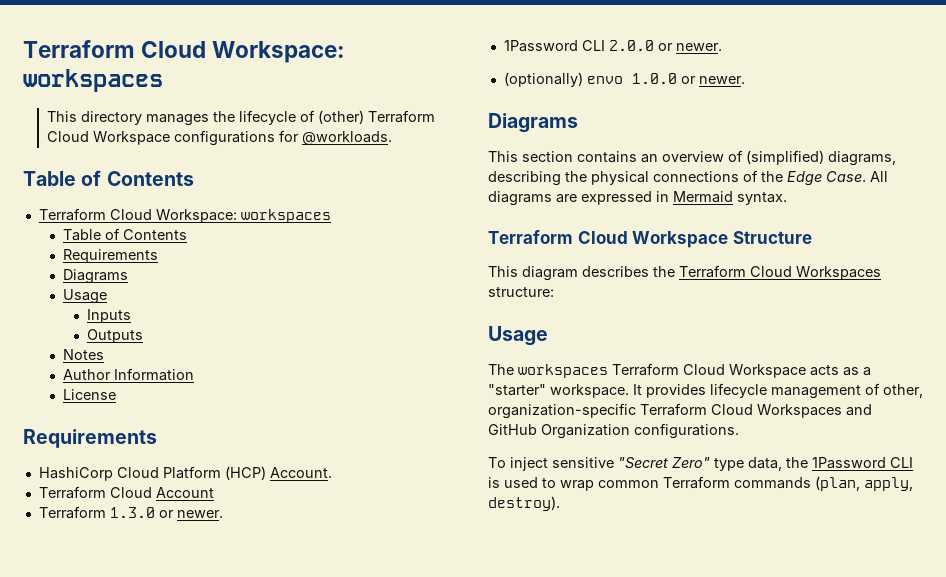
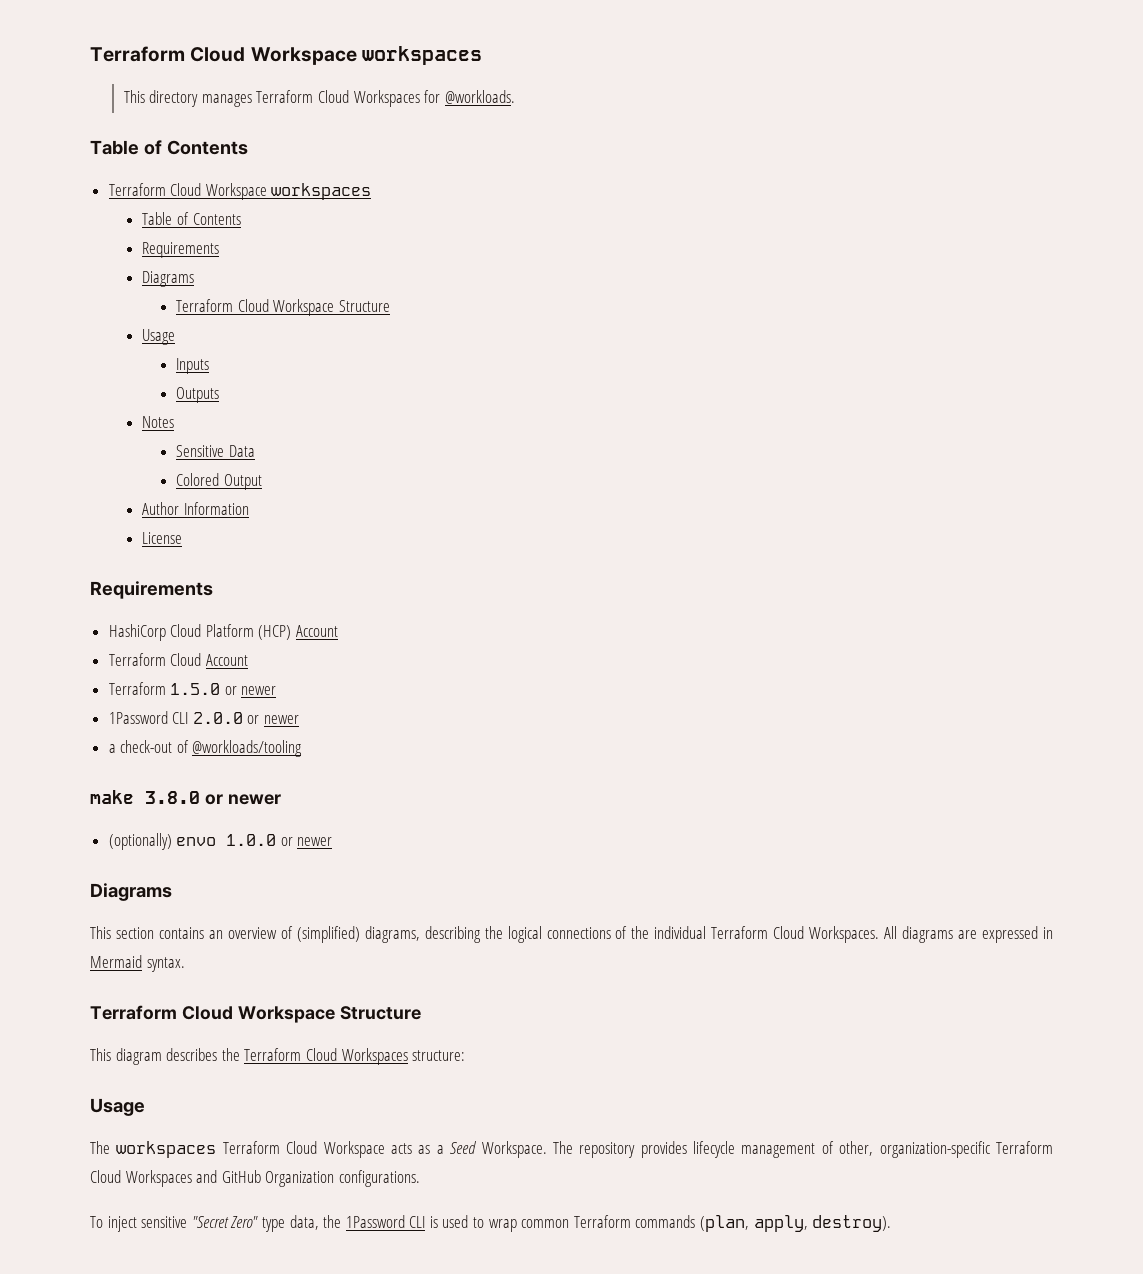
[23,40,346,63] Terraform Cloud Workspace: -> [90,46,357,65] Terraform Cloud Workspace
[213,110,436,125] [47,130,276,146] the lifecycle of (other) Terraform Cloud Workspace configurations -> [256,90,420,107] Terraform Cloud Workspaces
[155,209,237,223] Workspace: -> [205,183,267,200] Workspace
(129, 276) none -> [176,299,390,316] // Terraform Cloud Workspace Structure
(105, 354) none -> [176,445,255,457] [176,473,262,490] // Sensitive Data // Colored Output
[269,467,332,478] Account. -> [296,625,339,637] Account
[109,507,223,518] 1.3.0 or newer. -> [170,683,277,695] 1.5.0 or newer
[675,43,722,51] newer. -> [264,715,300,724] [108,740,303,757] [90,790,281,805] newer // a check-out of @workloads/tooling // make 3.8.0 or newer
[698,76,745,84] newer. -> [297,837,333,846] newer
[591,171,649,185] physical -> [507,926,542,943] logical
[787,171,866,186] Edge Case. -> [654,926,880,943] individual Terraform Cloud Workspaces.
[488,384,642,398] "starter" workspace. It -> [450,1141,636,1158] Seed Workspace. The repository

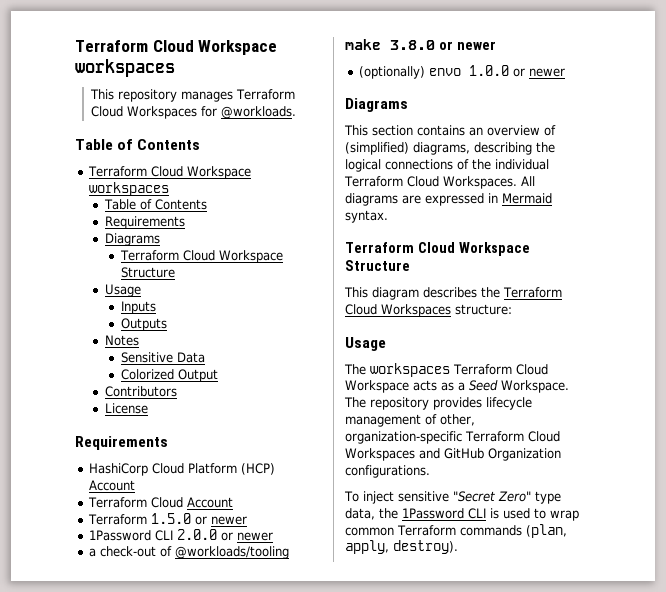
[149,90,199,107] directory -> [117,89,177,102] repository
[176,473,220,486] Colored -> [120,369,174,380] Colorized
[142,502,249,515] Author Information -> [105,386,178,397] Contributors

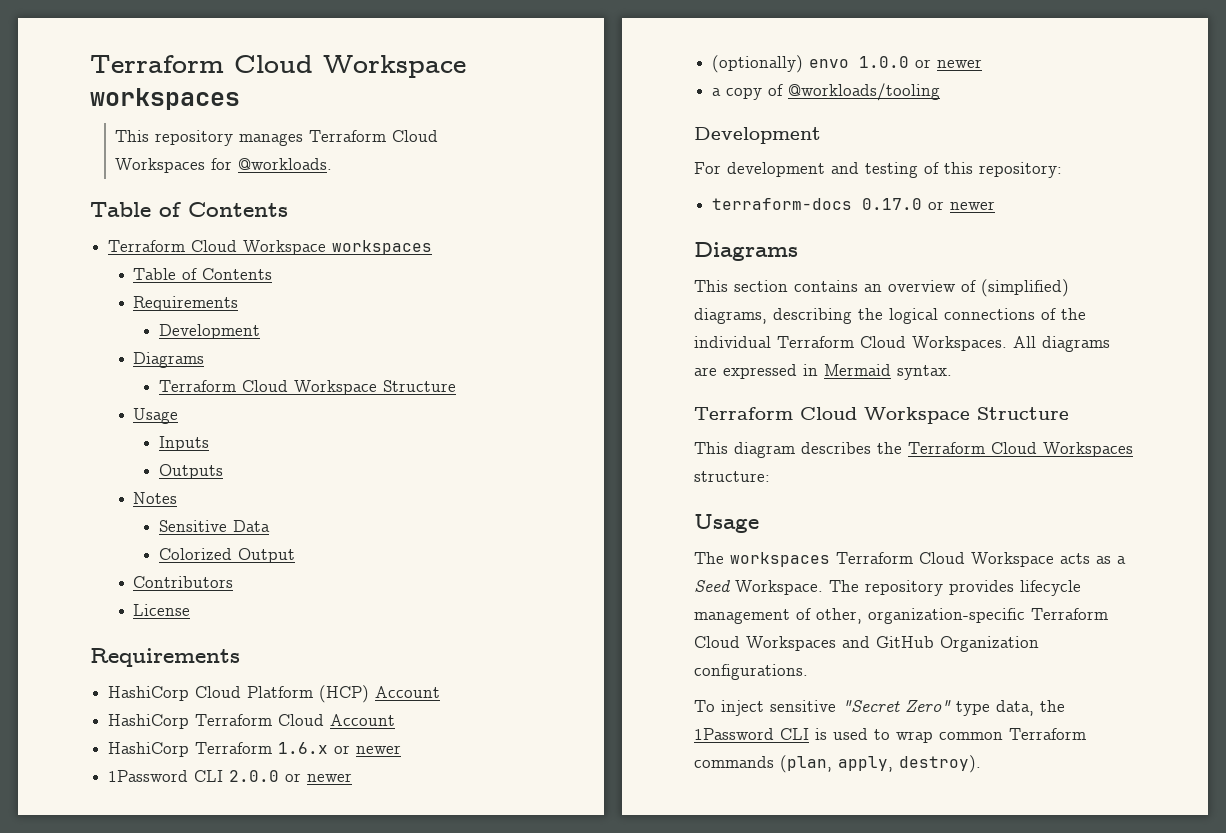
(186, 222) none -> [158,324,260,339] // Development
(136, 485) none -> [108,714,190,729] HashiCorp
[88,513,192,525] Terraform 1.5.0 -> [108,742,329,757] HashiCorp Terraform 1.6.x
[89,546,157,557] // a check-out -> [712,55,983,73] [712,87,763,100] // (optionally) envo 1.0.0 or newer // a copy
[345,39,496,50] [359,65,510,79] make 3.8.0 or newer // (optionally) envo 1.0.0 -> [694,127,821,144] [694,162,1062,178] [712,198,923,210] Development // For development and testing of this repository: // terraform-docs 0.17.0

